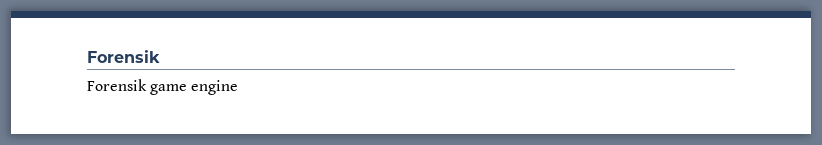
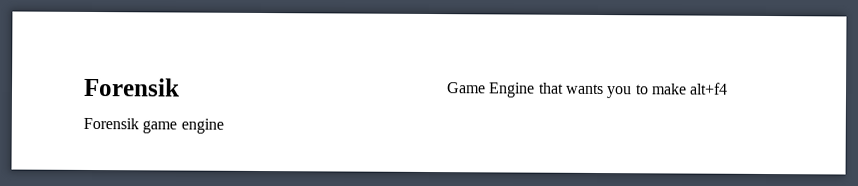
(239, 87) none -> [446,82,729,99] // Game Engine that wants you to make alt+f4

